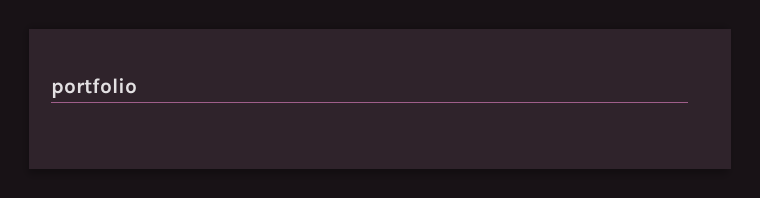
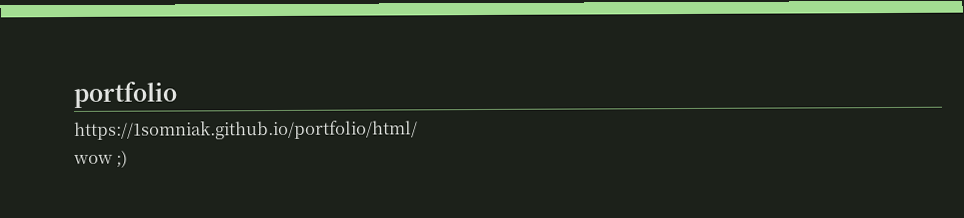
(137, 88) none -> [74,120,418,140] [73,149,129,168] // https://1somniak.github.io/portfolio/html/ // wow ;)

